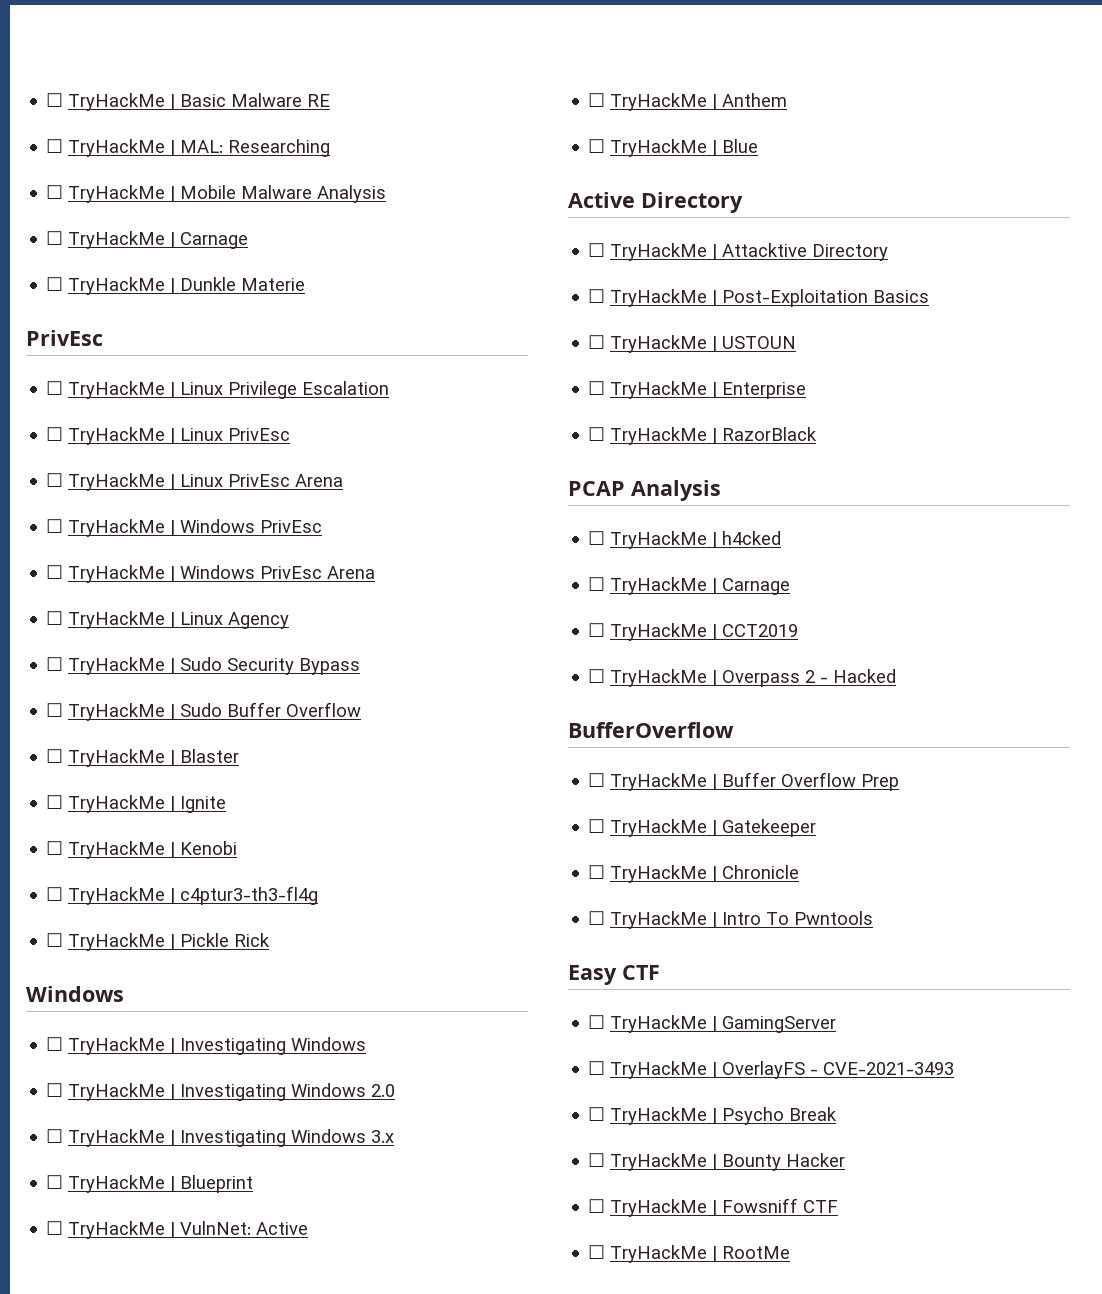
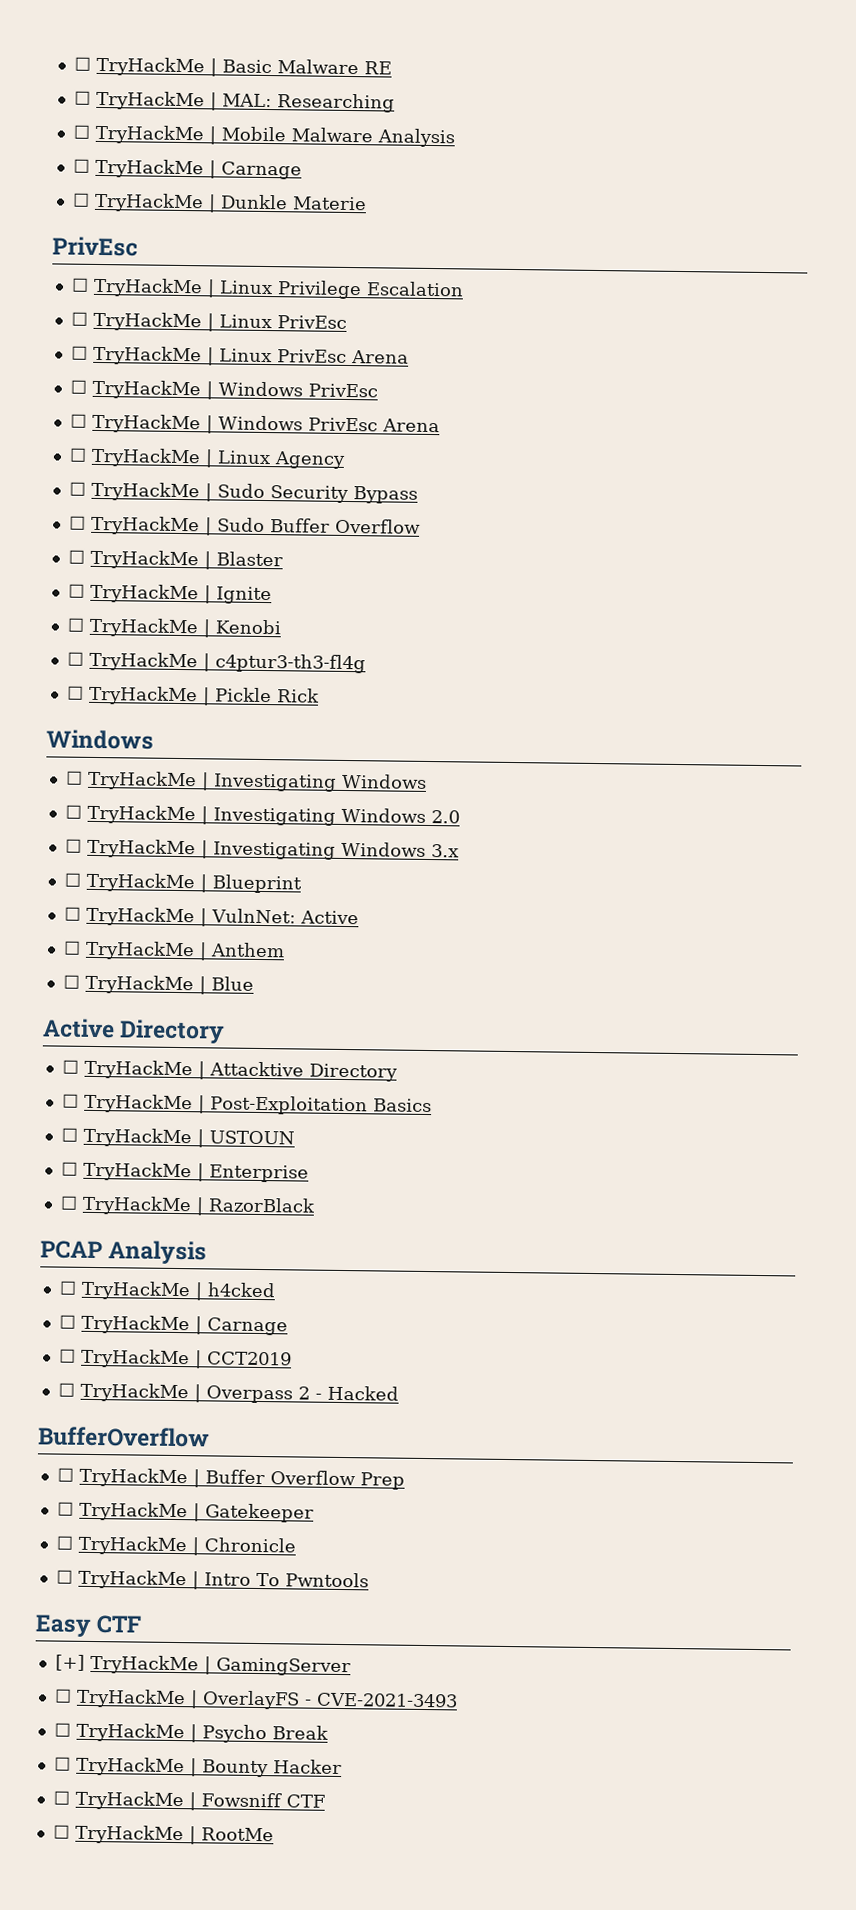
[588,1015,606,1029] ☐ -> [54,1654,85,1671] [+]

